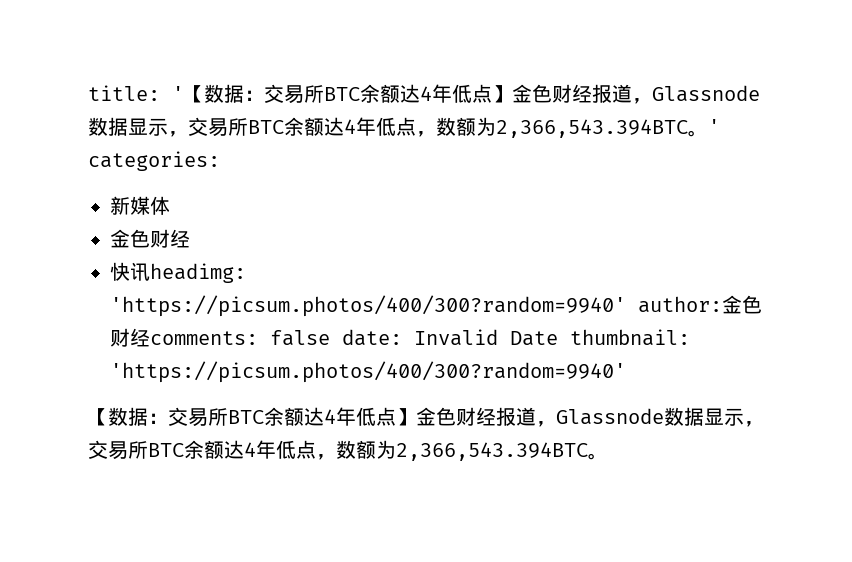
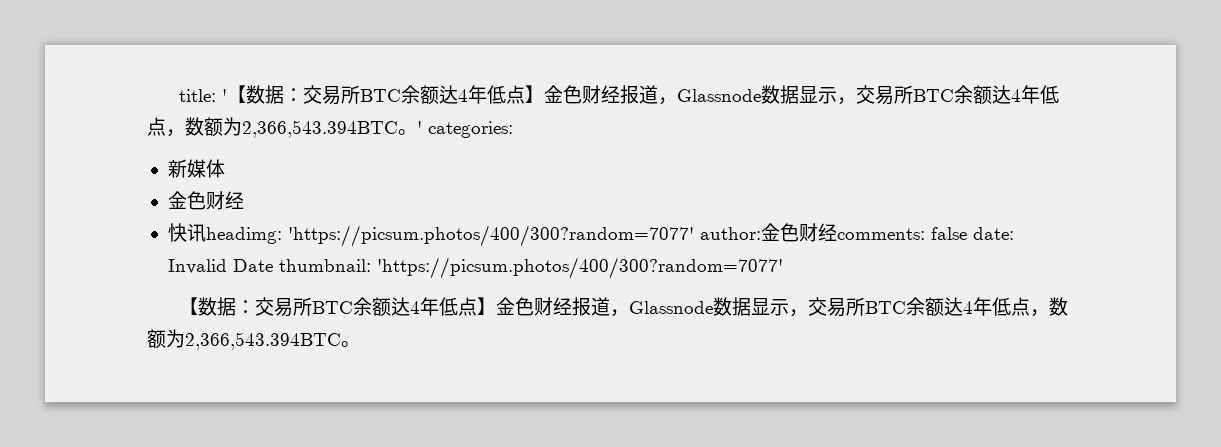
[110,295,626,317] 'https://picsum.photos/400/300?random=9940' -> [287,225,694,247] 'https://picsum.photos/400/300?random=7077'
[110,361,626,383] 'https://picsum.photos/400/300?random=9940' -> [376,257,783,279] 'https://picsum.photos/400/300?random=7077'

